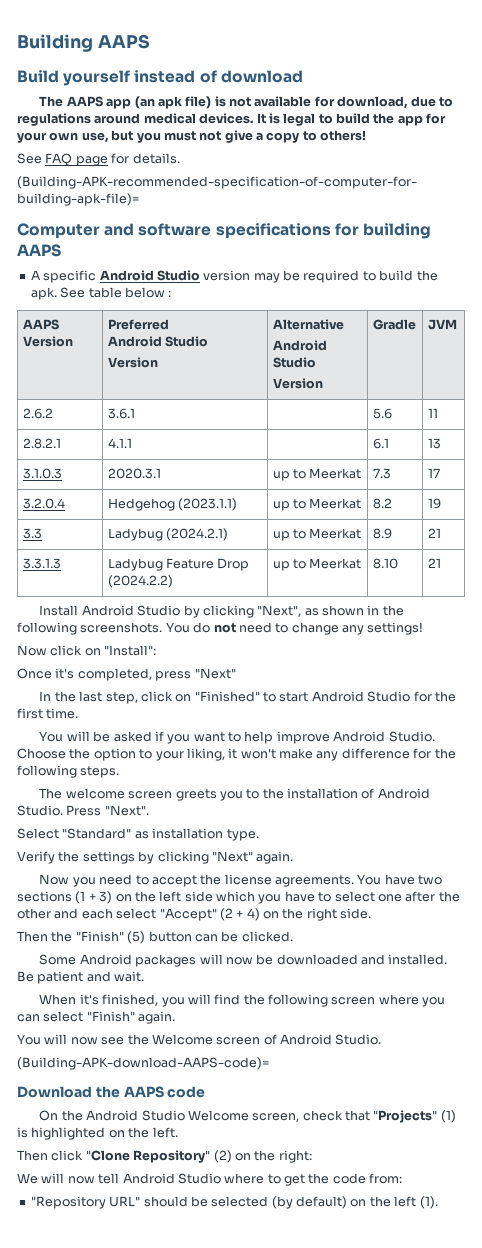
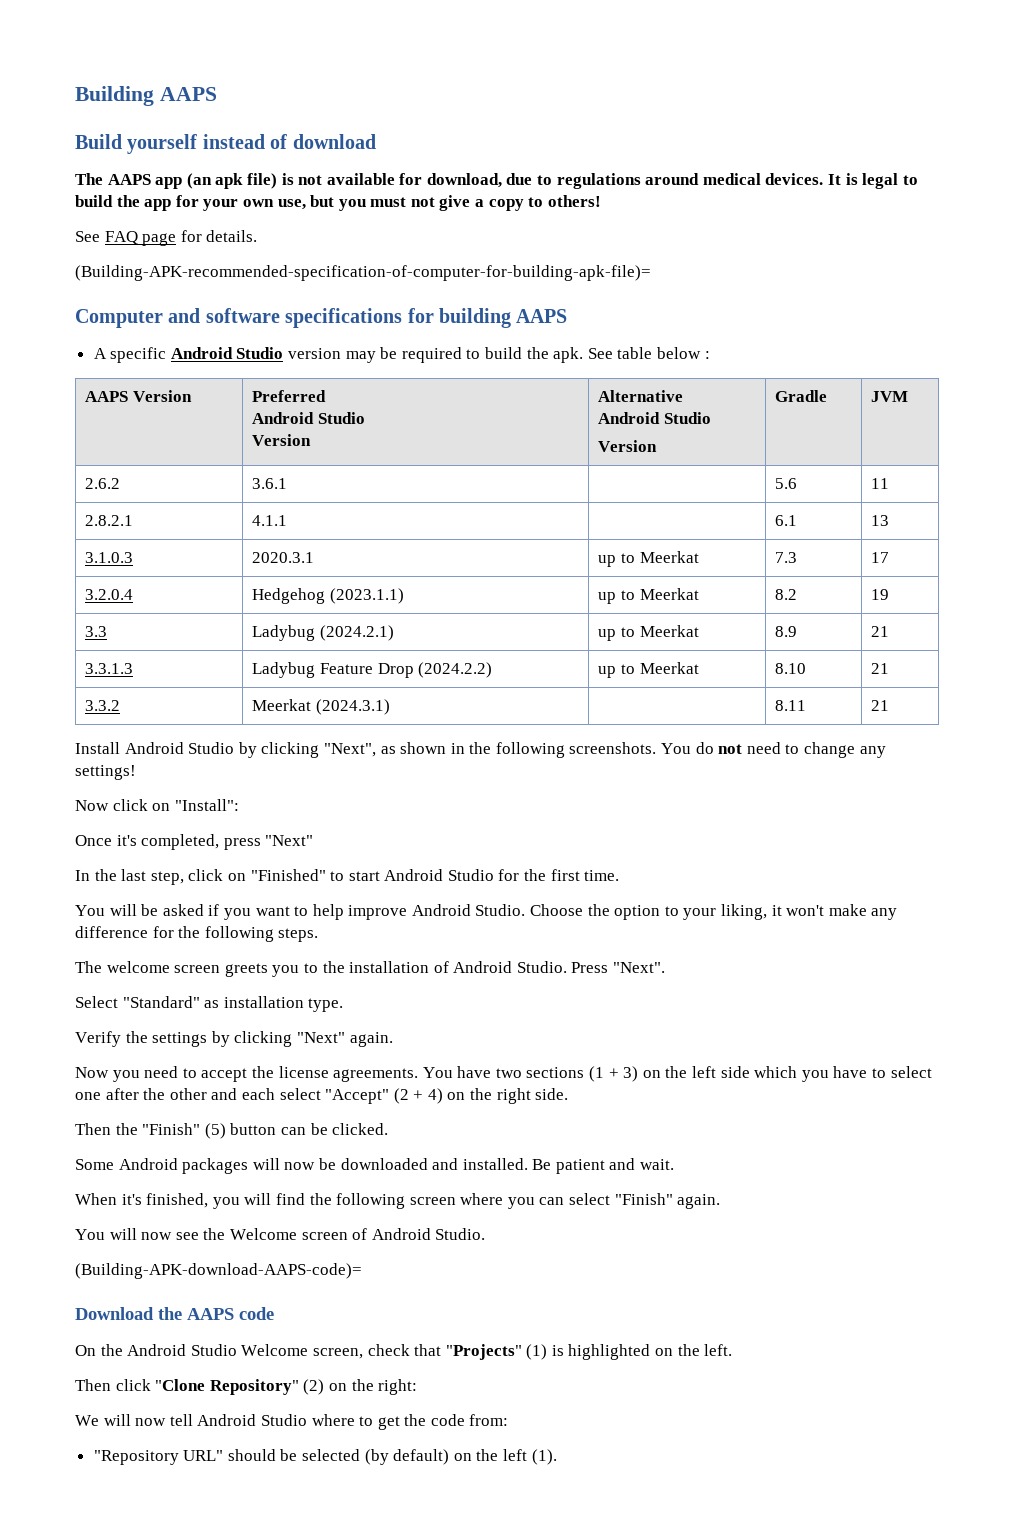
(441, 563) none -> [85,700,121,711] [252,699,390,715] [775,700,807,711] [871,700,890,711] // 3.3.2 | Meerkat (2024.3.1) | | 8.11 | 21

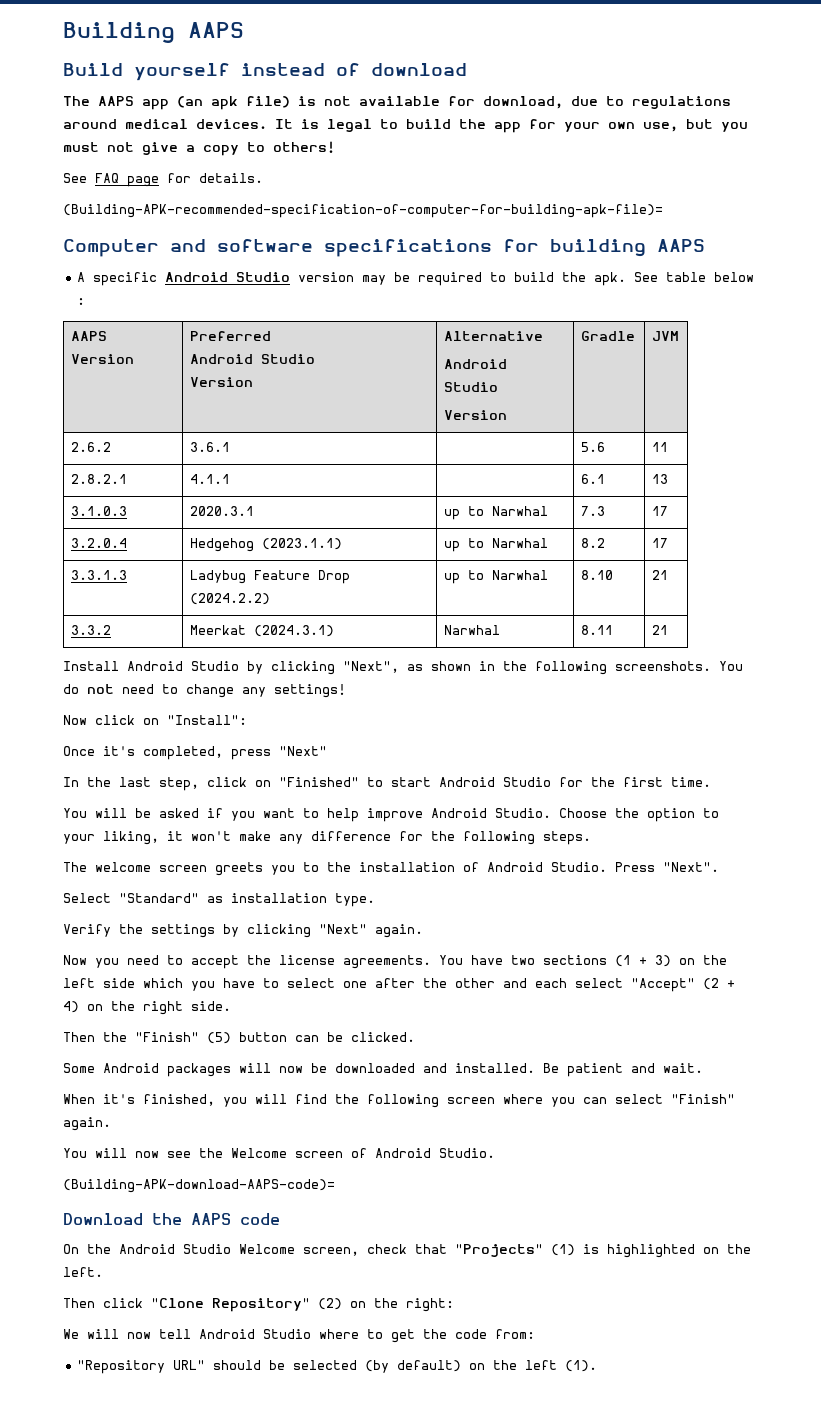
[639,551,699,563] Meerkat -> [491,506,548,516] Narwhal
[639,588,699,600] Meerkat -> [491,538,548,548] Narwhal
[871,589,890,600] [85,626,108,637] [252,625,394,641] [598,625,699,641] [775,626,798,637] [871,626,890,637] 19 // 3.3 | Ladybug (2024.2.1) | up to Meerkat | 8.9 | 21 -> [651,538,668,548] 17
[639,662,699,674] Meerkat -> [491,570,548,580] Narwhal
(390, 707) none -> [443,625,500,635] Narwhal

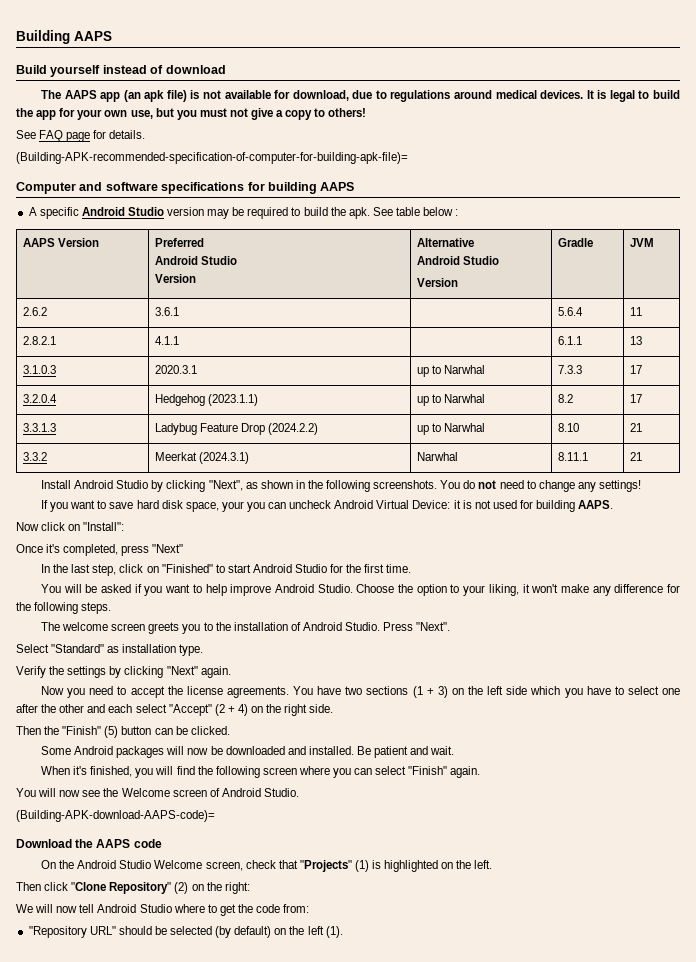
[580,442,605,452] 5.6 -> [557,307,583,316] 5.6.4
[580,474,605,484] 6.1 -> [557,336,582,345] 6.1.1
[580,506,605,516] 7.3 -> [557,365,582,374] 7.3.3
[580,625,613,635] 8.11 -> [557,452,588,461] 8.11.1
(346, 691) none -> [41,500,614,512] // If you want to save hard disk space, your you can uncheck Android Virtual Device: it is not used for building AAPS.

